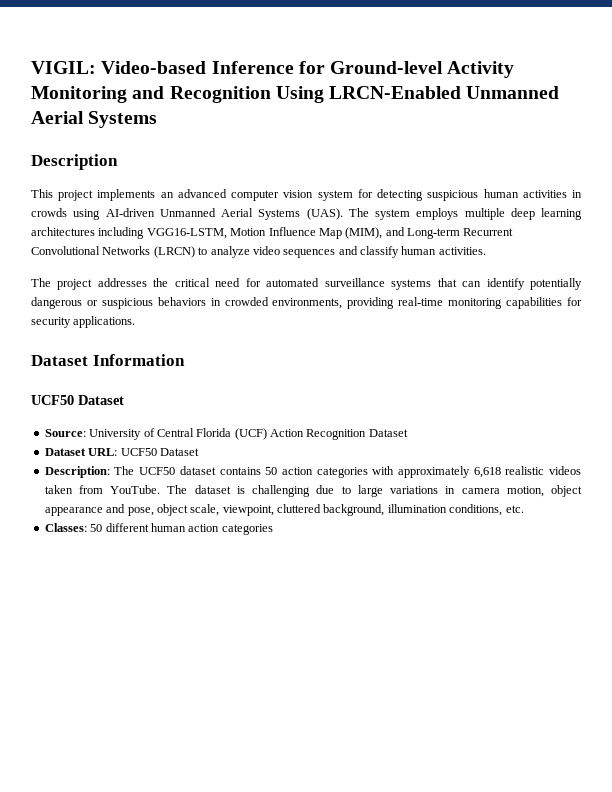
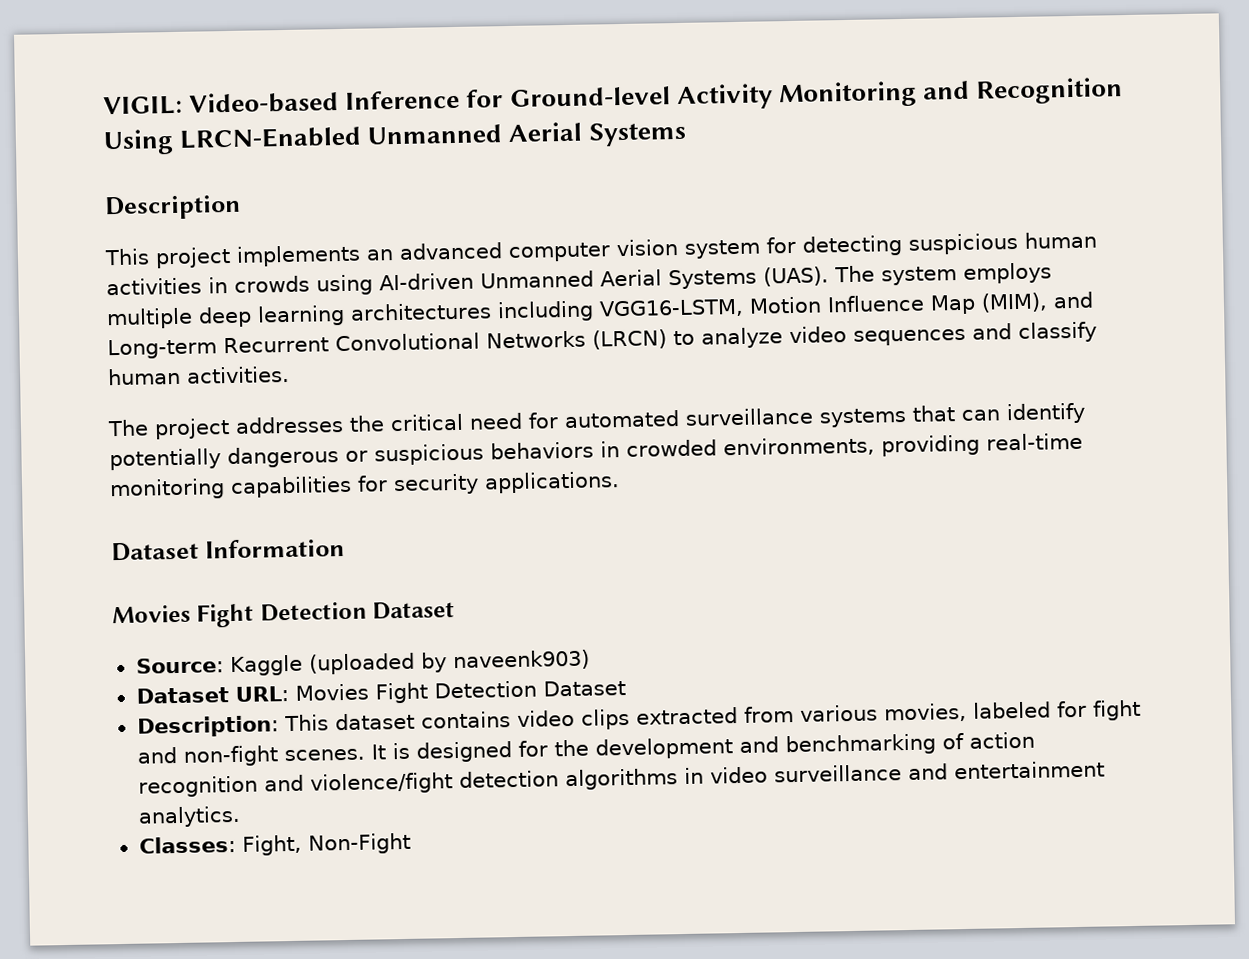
[31,395,74,405] UCF50 -> [112,601,367,628] Movies Fight Detection
[89,428,408,440] University of Central Florida (UCF) Action Recognition Dataset -> [229,649,590,677] Kaggle (uploaded by naveenk903)
[120,448,157,456] UCF50 -> [294,680,537,704] Movies Fight Detection
[114,466,581,478] [44,485,582,497] [44,504,524,516] [44,523,273,535] The UCF50 dataset contains 50 action categories with approximately 6,618 realistic videos taken from YouTube. The dataset is challenging due to large variations in camera motion, object appearance and pose, object scale, viewpoint, cluttered background, illumination conditions, etc. // Classes: 50 different human action categories -> [283,699,1141,732] [136,731,1035,767] [137,760,1105,798] [137,805,241,828] [138,832,411,856] This dataset contains video clips extracted from various movies, labeled for fight and non-fight scenes. It is designed for the development and benchmarking of action recognition and violence/fight detection algorithms in video surveillance and entertainment analytics. // Classes: Fight, Non-Fight

